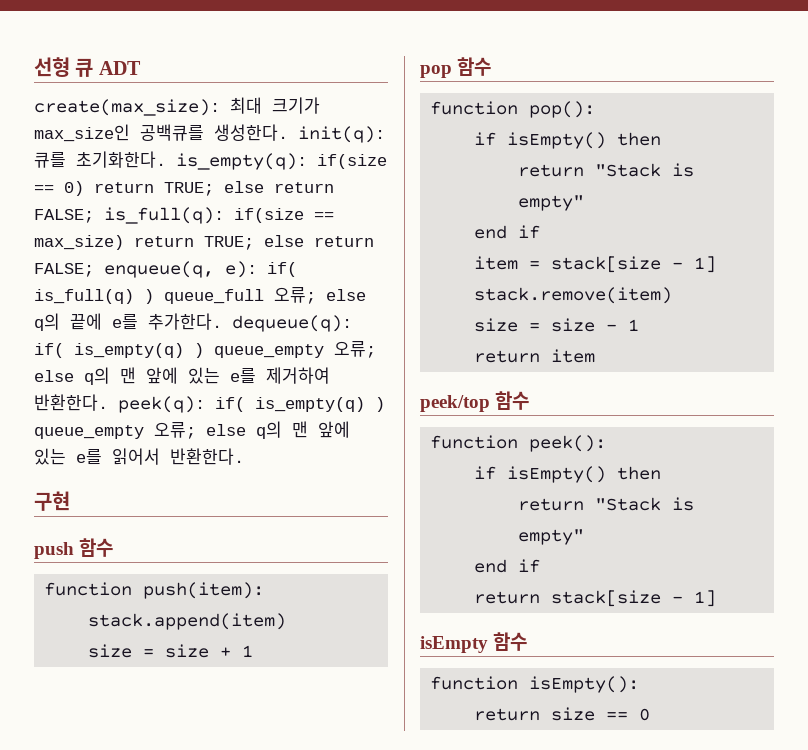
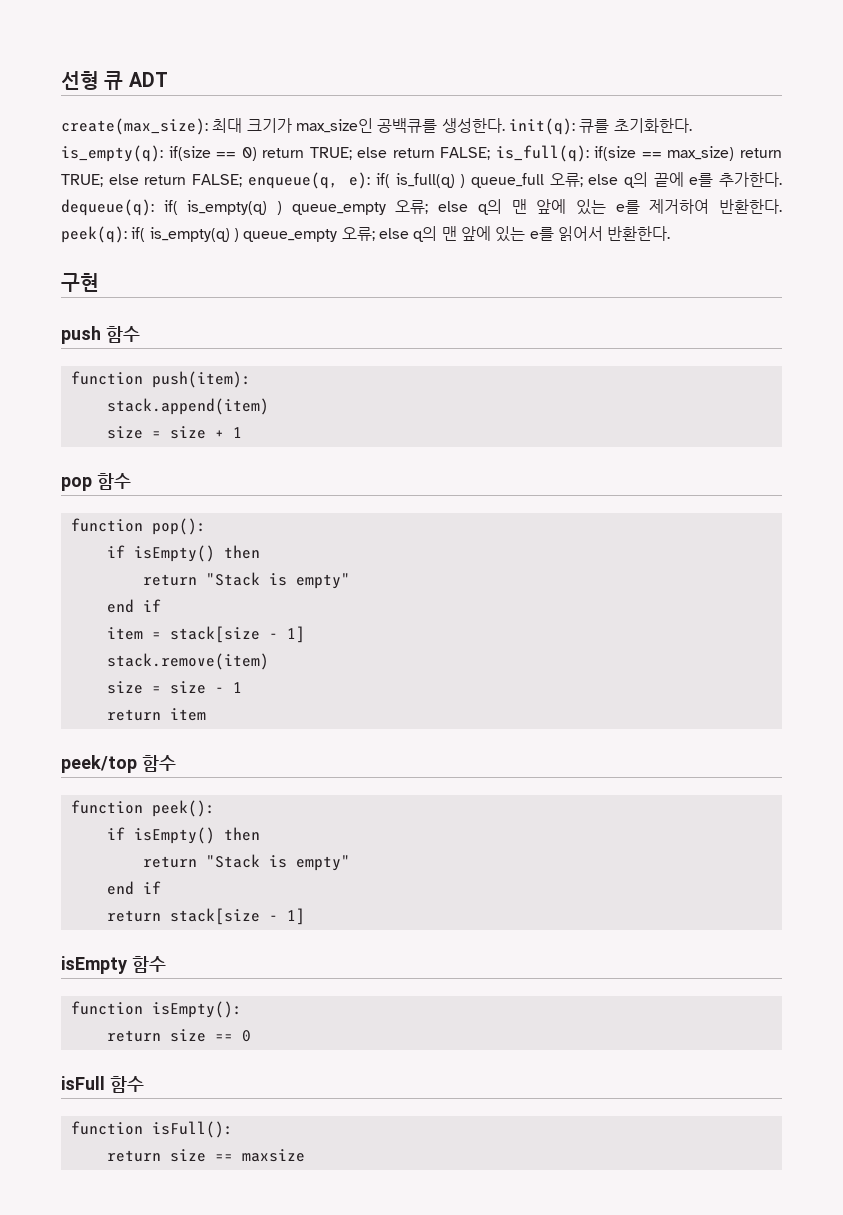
(651, 714) none -> [61,1076,144,1093] [70,1121,233,1138] [106,1149,305,1162] // isFull 함수 // function isFull(): // return size == maxsize

